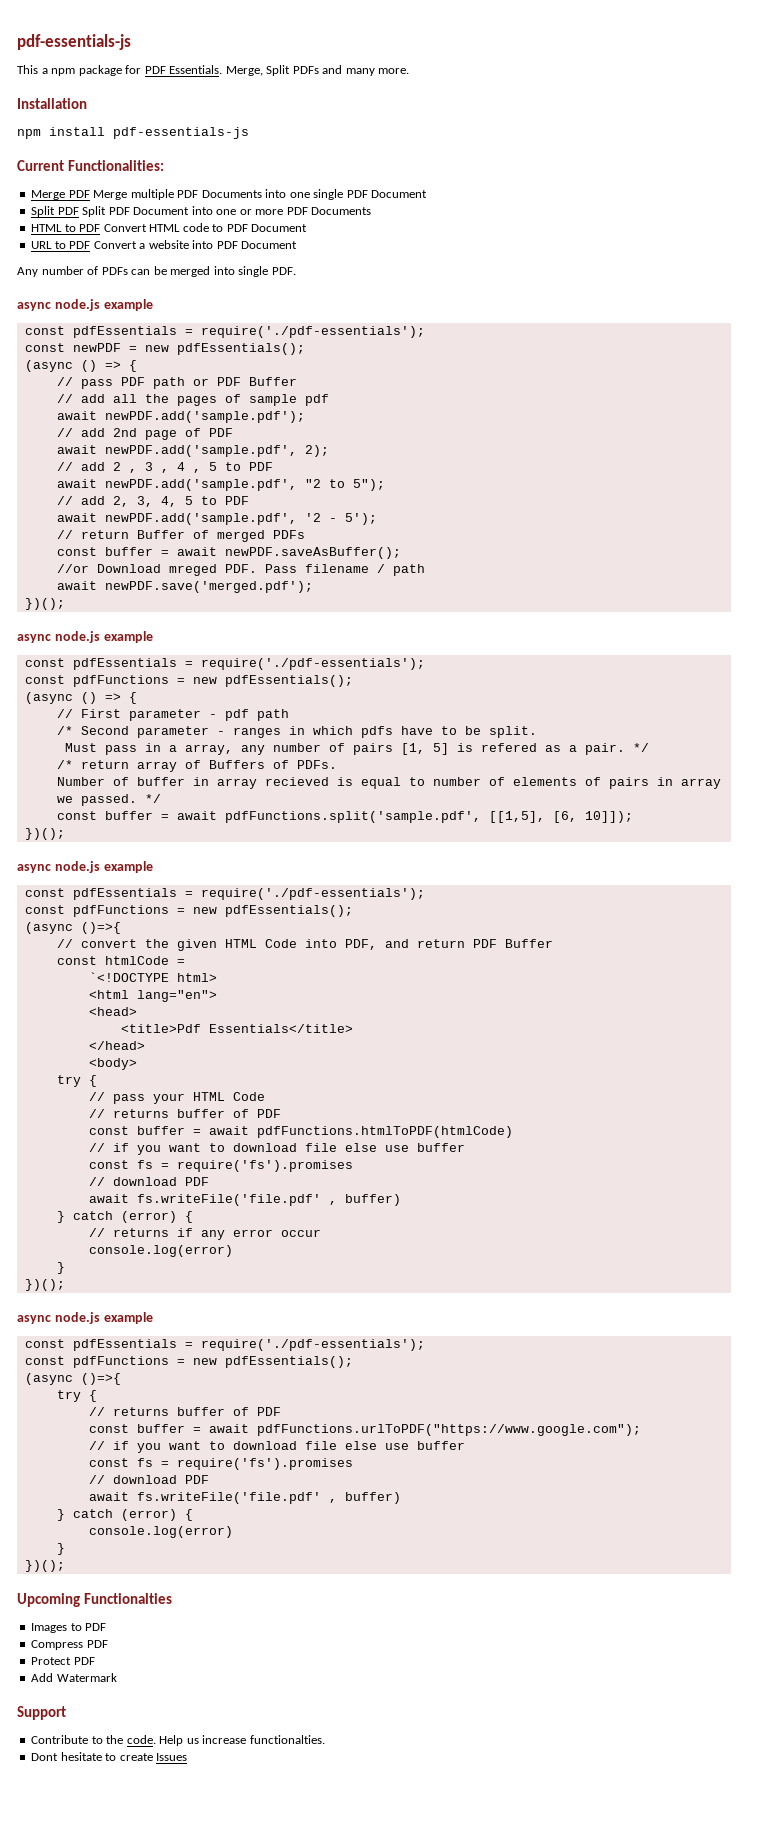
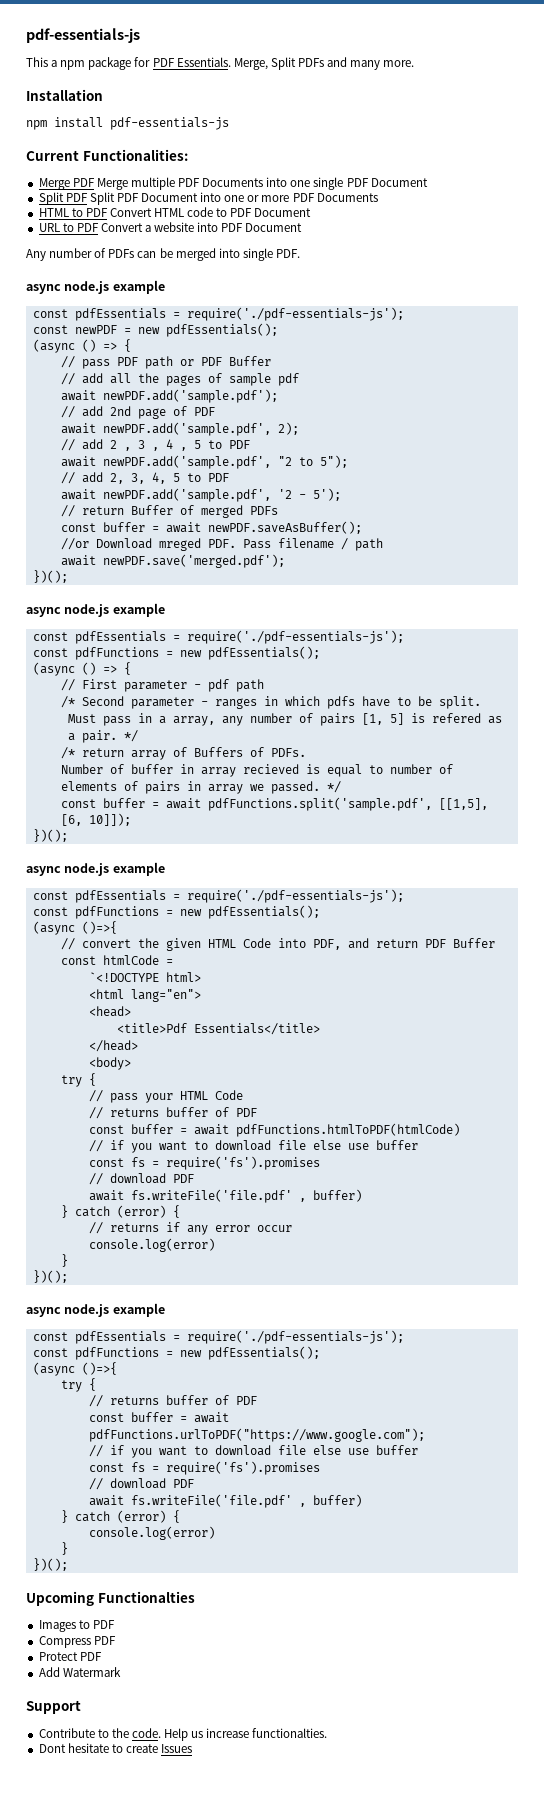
[200,326,425,338] require('./pdf-essentials'); -> [186,307,404,321] require('./pdf-essentials-js');
[200,658,425,670] require('./pdf-essentials'); -> [186,630,404,644] require('./pdf-essentials-js');
[200,888,425,900] require('./pdf-essentials'); -> [186,889,404,903] require('./pdf-essentials-js');
[200,1339,425,1351] require('./pdf-essentials'); -> [186,1330,404,1344] require('./pdf-essentials-js');

